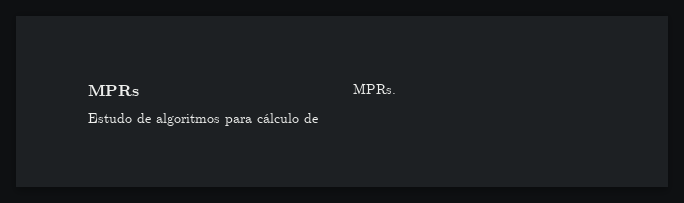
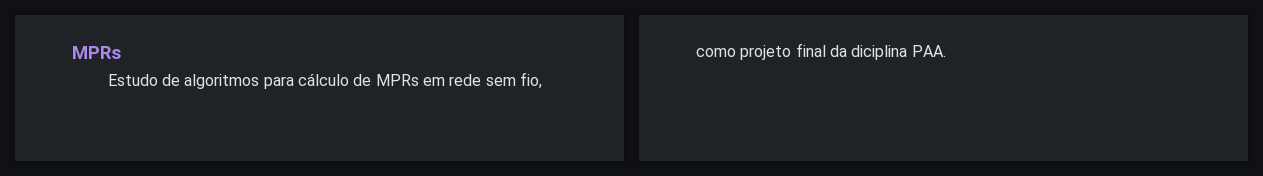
[353,83,396,94] MPRs. -> [375,72,542,89] [696,43,946,60] MPRs em rede sem fio, como projeto final da diciplina PAA.

